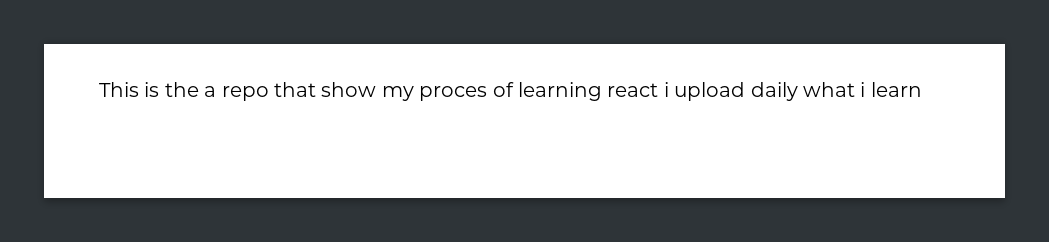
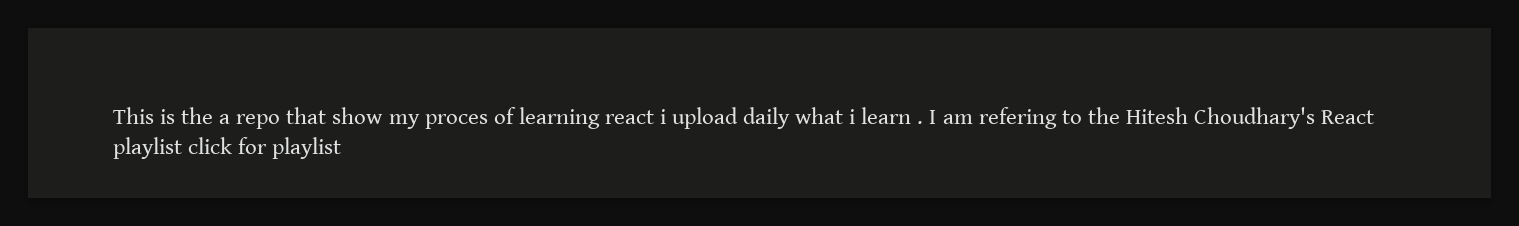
(922, 89) none -> [917,107,1374,129] [113,137,342,159] . I am refering to the Hitesh Choudhary's React playlist click for playlist

